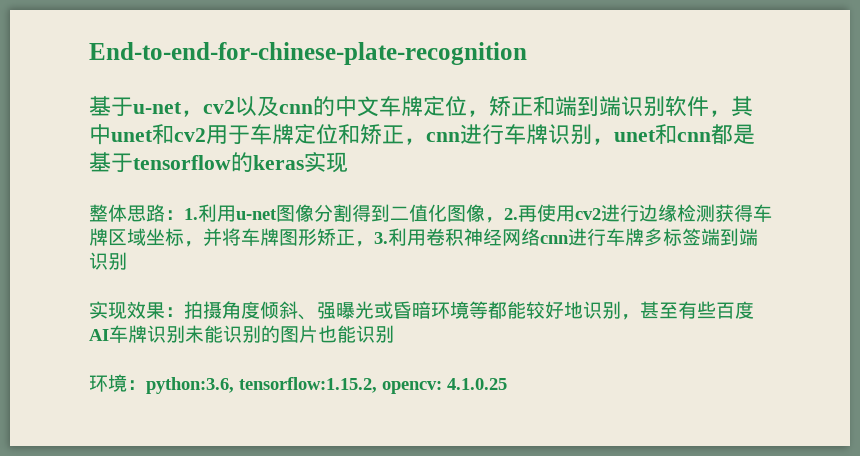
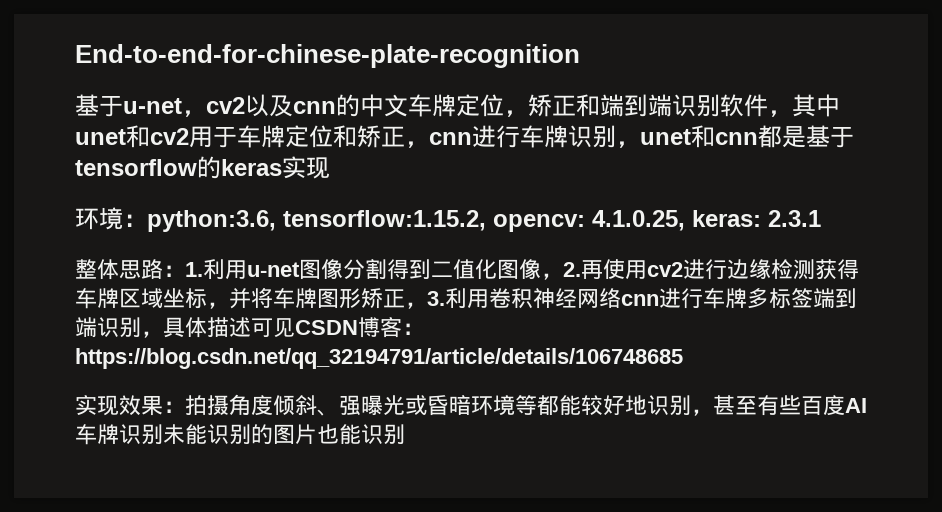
(348, 162) none -> [75,207,821,232] // 环境：python:3.6, tensorflow:1.15.2, opencv: 4.1.0.25, keras: 2.3.1
(127, 261) none -> [141,317,424,338] [75,348,683,369] ，具体描述可见CSDN博客：https://blog.csdn.net/qq_32194791/article/details/106748685
[89,374,507,394] // 环境：python:3.6, tensorflow:1.15.2, opencv: 4.1.0.25 -> (405, 434) none

